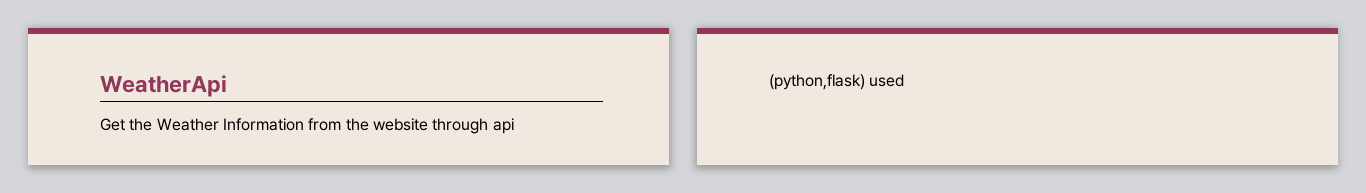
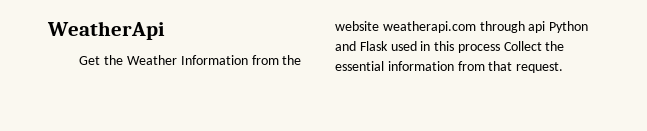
(428, 124) none -> [382,21,476,33] weatherapi.com
[769,74,905,90] (python,flask) used -> [549,21,589,33] [335,41,565,53] [335,61,564,73] Python and Flask used in this process Collect the essential information from that request.

